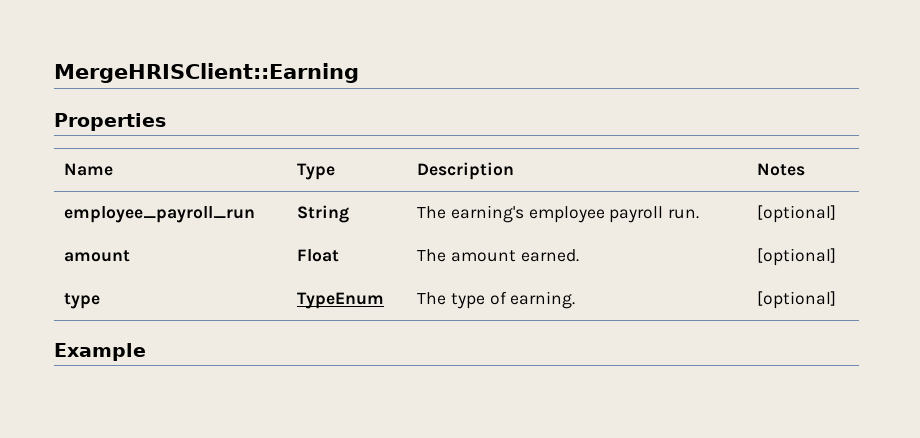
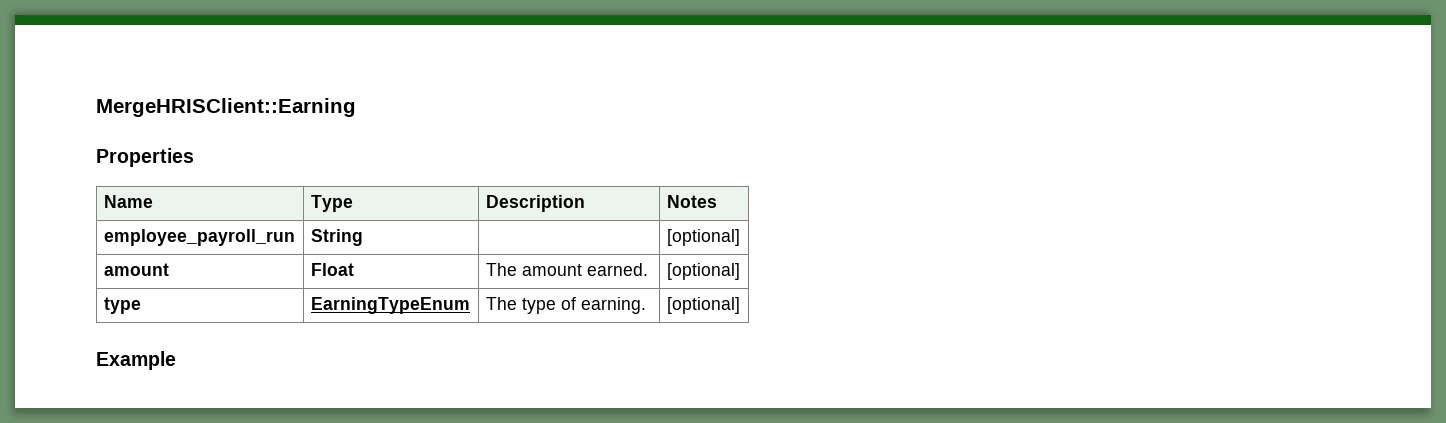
[417,205,700,223] The earning's employee payroll run. -> (363, 237) none
[297,292,385,309] TypeEnum -> [310,297,470,314] EarningTypeEnum

